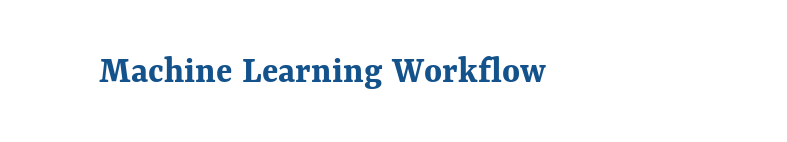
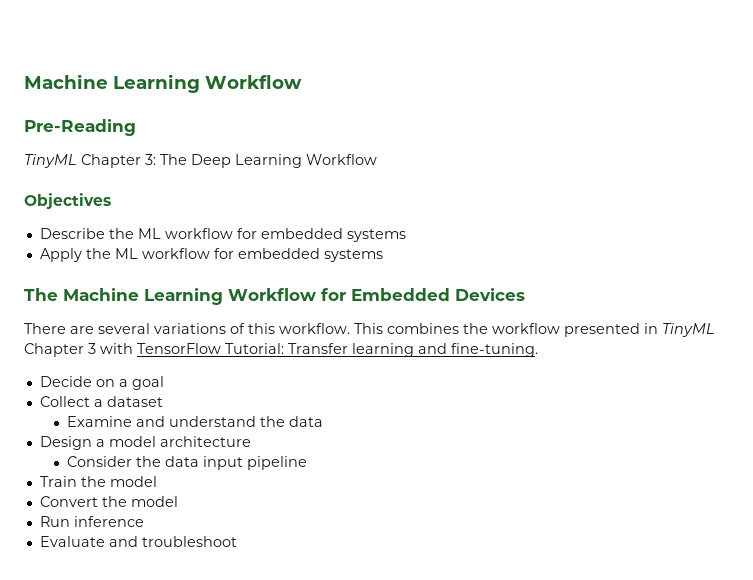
[99,56,547,89] Machine Learning Workflow -> [24,74,302,93] [24,119,136,136] [24,154,377,168] [24,193,111,209] [39,228,406,242] [39,248,383,262] [24,288,525,305] [24,323,715,337] [24,343,538,357] [39,376,164,390] [39,396,163,407] [67,416,324,427] [39,436,251,450] [67,456,308,470] [39,476,157,487] [39,496,178,507] [39,516,144,527] [39,536,237,547] Machine Learning Workflow // Pre-Reading // TinyML Chapter 3: The Deep Learning Workflow // Objectives // Describe the ML workflow for embedded systems // Apply the ML workflow for embedded systems // The Machine Learning Workflow for Embedded Devices // There are several variations of this workflow. This combines the workflow presented in TinyML Chapter 3 with TensorFlow Tutorial: Transfer learning and fine-tuning. // Decide on a goal // Collect a dataset // Examine and understand the data // Design a model architecture // Consider the data input pipeline // Train the model // Convert the model // Run inference // Evaluate and troubleshoot

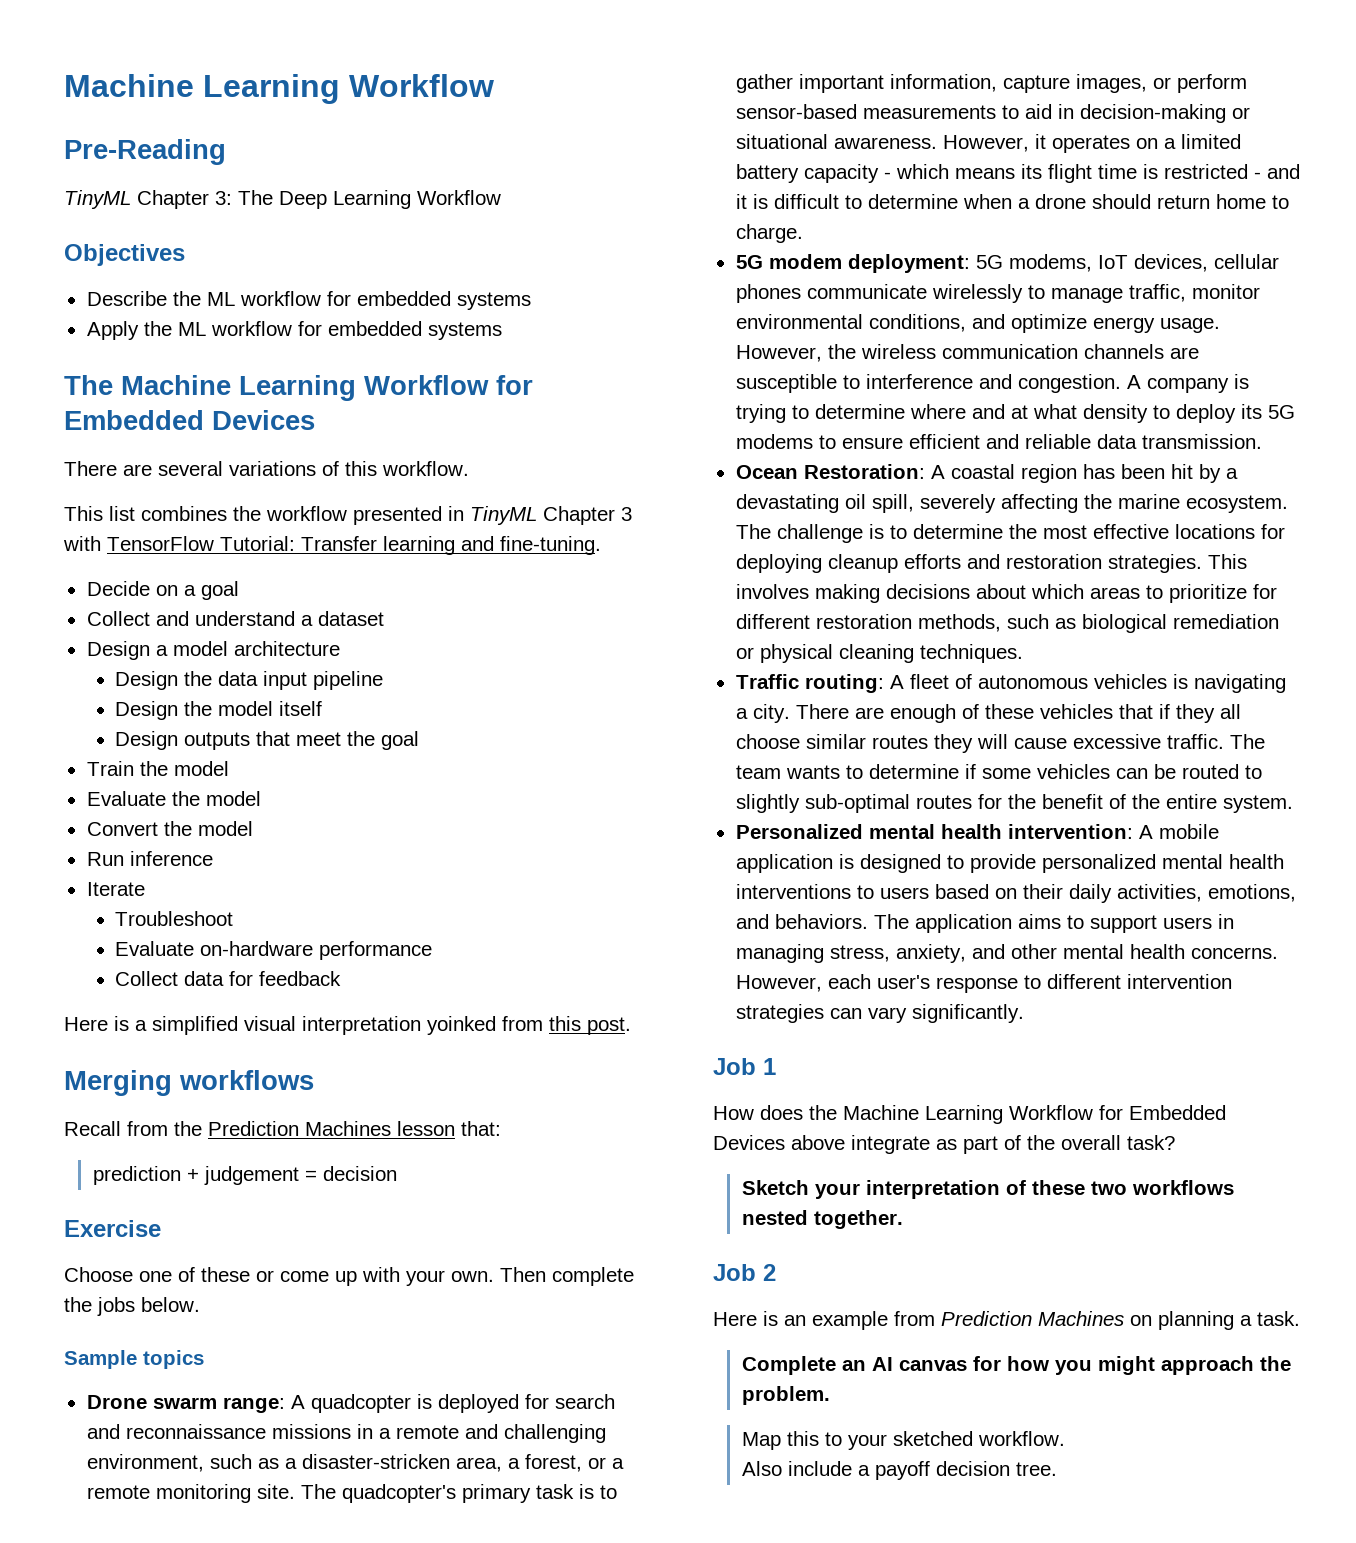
[354,323,383,334] This -> [64,506,135,521] // This list
(90, 401) none -> [155,611,295,626] and understand
[67,416,324,427] // Examine and understand the data -> (384, 618) none
[67,456,133,467] Consider -> [115,671,179,690] Design
(308, 463) none -> [115,701,323,720] [115,731,420,750] // Design the model itself // Design outputs that meet the goal
(157, 481) none -> [86,791,261,806] // Evaluate the model
[39,536,237,547] // Evaluate and troubleshoot -> [86,882,145,896] [115,911,234,926] [115,941,433,960] [115,971,342,986] [64,1016,631,1035] [64,1070,314,1096] [64,1121,501,1136] [92,1166,397,1185] [64,1220,161,1237] [64,1267,634,1286] [64,1297,200,1316] [64,1350,204,1369] [86,1394,615,1413] [86,1424,606,1443] [86,1454,624,1472] [86,1484,617,1503] [735,74,1247,93] [735,104,1250,123] [735,134,1241,153] [735,164,1300,183] [735,194,1289,209] [735,224,803,243] [735,254,1279,273] [735,284,1260,303] [735,314,1220,333] [735,344,1199,362] [735,374,1249,393] [735,404,1295,423] [735,434,1262,449] [735,464,1238,483] [735,494,1288,513] [735,524,1285,543] [735,554,1247,573] [735,584,1277,603] [735,614,1279,633] [735,644,1023,663] [735,674,1286,693] [735,704,1241,723] [735,734,1265,753] [735,764,1262,779] [735,794,1293,813] [735,824,1219,839] [735,854,1284,873] [735,884,1296,903] [735,914,1234,933] [735,944,1278,963] [735,974,1232,993] [735,1004,1024,1023] [713,1058,776,1075] [713,1105,1226,1124] [713,1135,1175,1154] [741,1180,1234,1199] [741,1210,903,1229] [713,1264,776,1281] [713,1311,1300,1330] [741,1356,1291,1375] [741,1386,830,1405] [741,1431,1065,1450] [741,1461,1057,1480] // Iterate // Troubleshoot // Evaluate on-hardware performance // Collect data for feedback // Here is a simplified visual interpretation yoinked from this post. // Merging workflows // Recall from the Prediction Machines lesson that: // prediction + judgement = decision // Exercise // Choose one of these or come up with your own. Then complete the jobs below. // Sample topics // Drone swarm range: A quadcopter is deployed for search and reconnaissance missions in a remote and challenging environment, such as a disaster-stricken area, a forest, or a remote monitoring site. The quadcopter's primary task is to gather important information, capture images, or perform sensor-based measurements to aid in decision-making or situational awareness. However, it operates on a limited battery capacity - which means its flight time is restricted - and it is difficult to determine when a drone should return home to charge. // 5G modem deployment: 5G modems, IoT devices, cellular phones communicate wirelessly to manage traffic, monitor environmental conditions, and optimize energy usage. However, the wireless communication channels are susceptible to interference and congestion. A company is trying to determine where and at what density to deploy its 5G modems to ensure efficient and reliable data transmission. // Ocean Restoration: A coastal region has been hit by a devastating oil spill, severely affecting the marine ecosystem. The challenge is to determine the most effective locations for deploying cleanup efforts and restoration strategies. This involves making decisions about which areas to prioritize for different restoration methods, such as biological remediation or physical cleaning techniques. // Traffic routing: A fleet of autonomous vehicles is navigating a city. There are enough of these vehicles that if they all choose similar routes they will cause excessive traffic. The team wants to determine if some vehicles can be routed to slightly sub-optimal routes for the benefit of the entire system. // Personalized mental health intervention: A mobile application is designed to provide personalized mental health interventions to users based on their daily activities, emotions, and behaviors. The application aims to support users in managing stress, anxiety, and other mental health concerns. However, each user's response to different intervention strategies can vary significantly. // Job 1 // How does the Machine Learning Workflow for Embedded Devices above integrate as part of the overall task? // Sketch your interpretation of these two workflows nested together. // Job 2 // Here is an example from Prediction Machines on planning a task. // Complete an AI canvas for how you might approach the problem. // Map this to your sketched workflow. // Also include a payoff decision tree.

